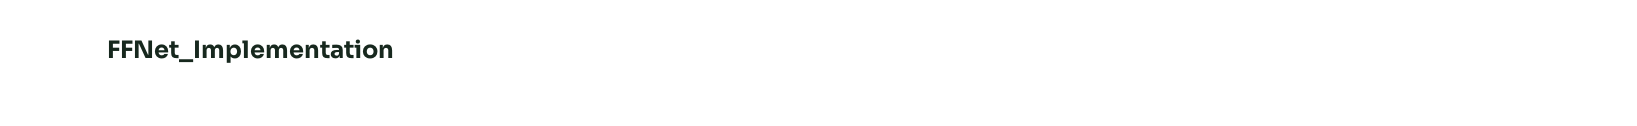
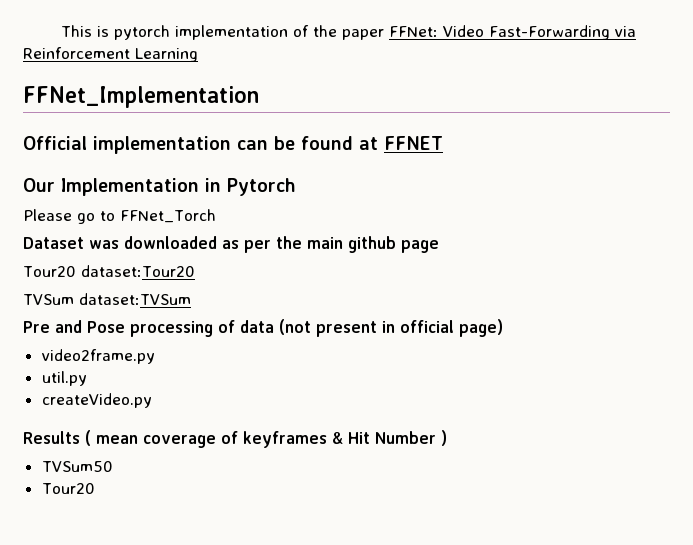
[107,39,394,63] FFNet_Implementation -> [61,25,637,40] [23,47,198,62] [23,86,259,108] [23,136,443,154] [23,178,296,196] [23,209,216,224] [23,236,439,253] [23,265,195,277] [23,293,191,305] [23,319,503,337] [41,349,155,364] [41,371,87,386] [41,393,152,408] [23,430,447,448] [41,461,113,472] [41,483,95,494] This is pytorch implementation of the paper FFNet: Video Fast-Forwarding via Reinforcement Learning // FFNet_Implementation // Official implementation can be found at FFNET // Our Implementation in Pytorch // Please go to FFNet_Torch // Dataset was downloaded as per the main github page // Tour20 dataset:Tour20 // TVSum dataset:TVSum // Pre and Pose processing of data (not present in official page) // video2frame.py // util.py // createVideo.py // Results ( mean coverage of keyframes & Hit Number ) // TVSum50 // Tour20

